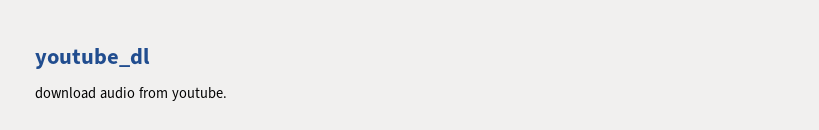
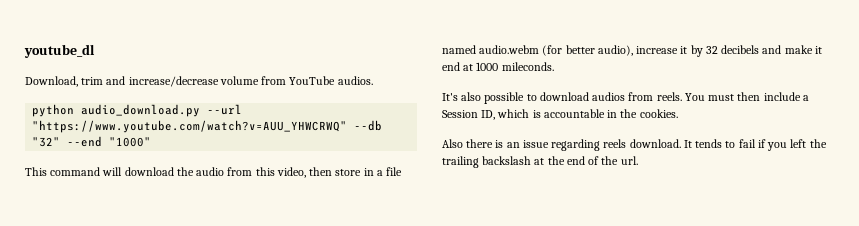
[35,87,227,101] download audio from youtube. -> [25,76,373,87] [32,104,243,117] [32,120,383,133] [32,136,152,147] [25,167,403,178] [442,45,822,57] [442,62,554,71] [442,92,809,104] [442,109,678,120] [442,139,827,151] [442,156,638,168] Download, trim and increase/decrease volume from YouTube audios. // python audio_download.py --url "https://www.youtube.com/watch?v=AUU_YHWCRWQ" --db "32" --end "1000" // This command will download the audio from this video, then store in a file named audio.webm (for better audio), increase it by 32 decibels and make it end at 1000 mileconds. // It's also possible to download audios from reels. You must then include a Session ID, which is accountable in the cookies. // Also there is an issue regarding reels download. It tends to fail if you left the trailing backslash at the end of the url.

